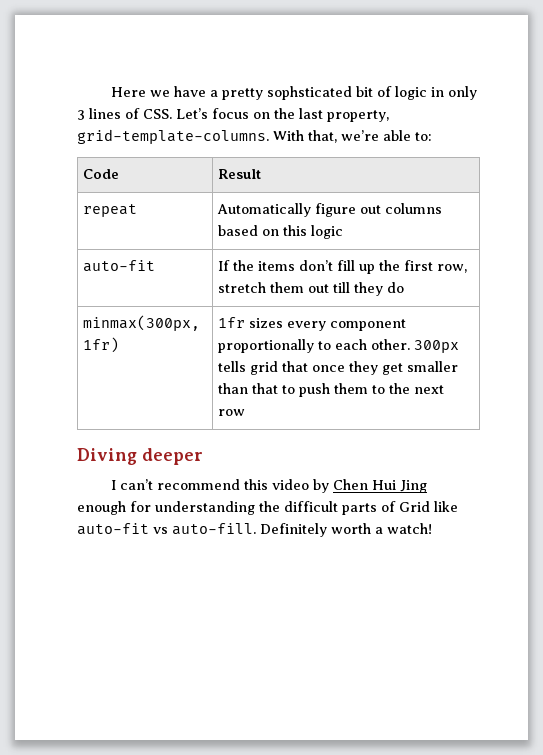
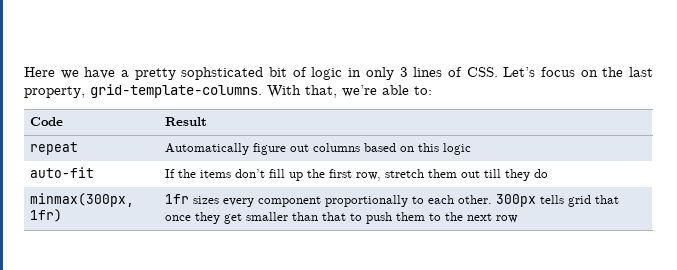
[77,448,203,465] [111,479,428,493] [77,501,458,515] [77,523,432,537] // Diving deeper // I can’t recommend this video by Chen Hui Jing enough for understanding the difficult parts of Grid like auto-fit vs auto-fill. Definitely worth a watch! -> (519, 219) none

